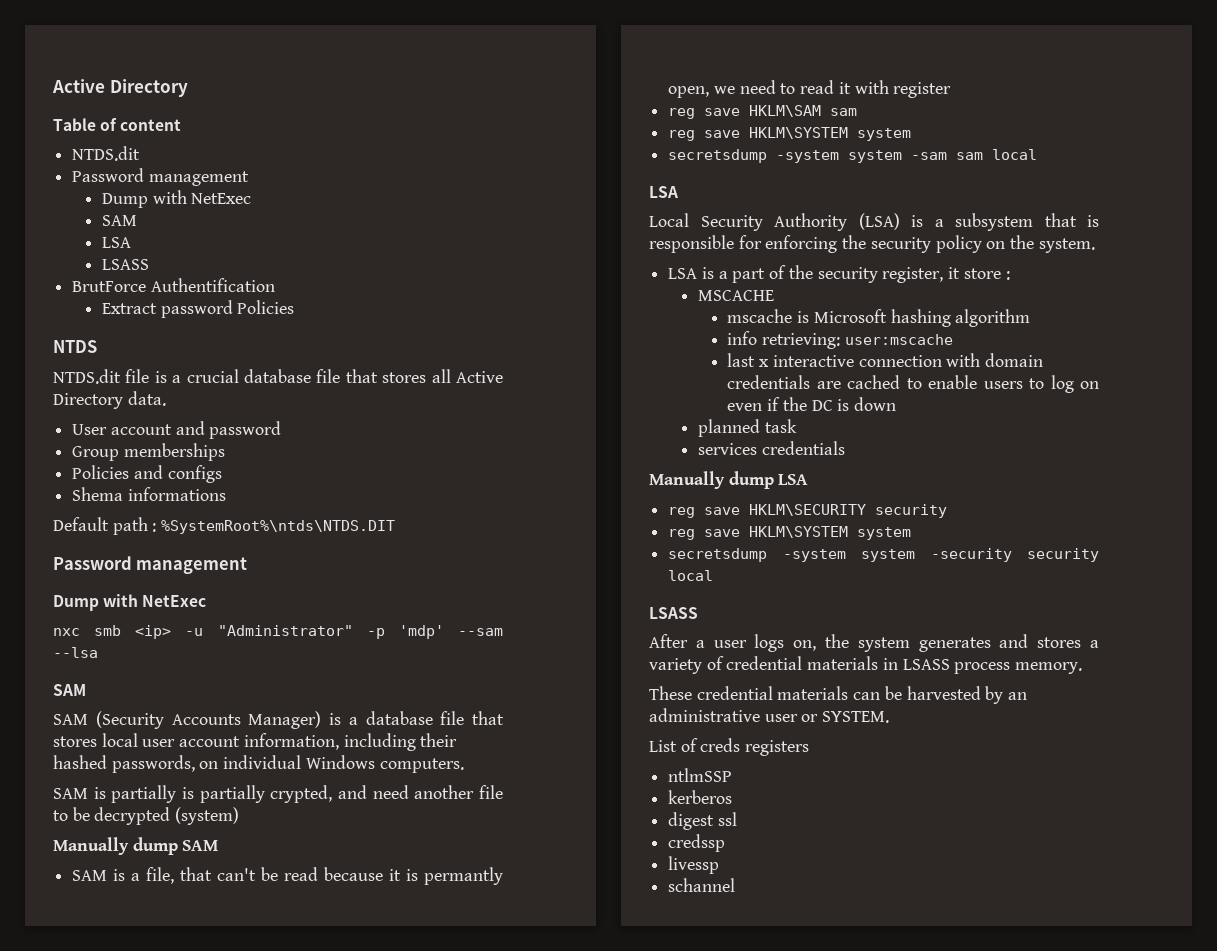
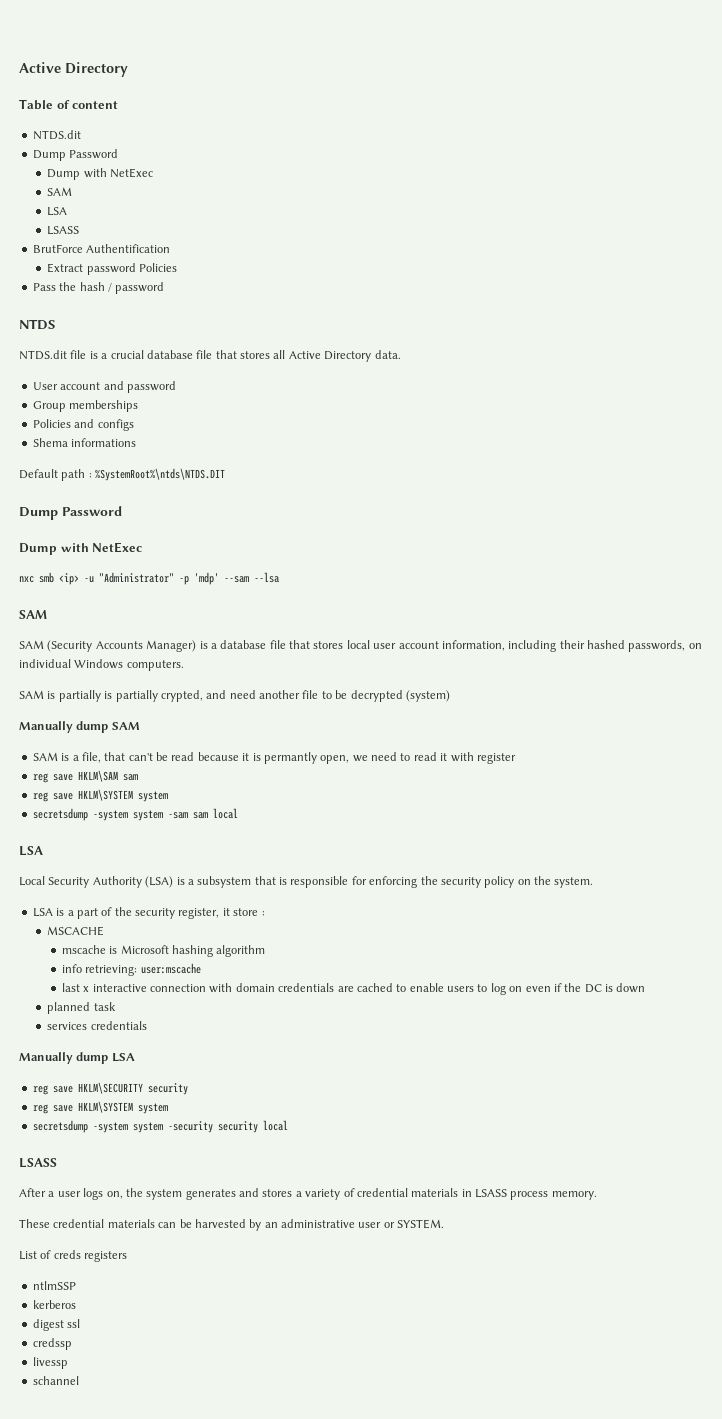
[72,168,249,186] Password management -> [32,149,119,161] Dump Password
(295, 307) none -> [32,282,165,294] // Pass the hash / password
[53,556,248,574] Password management -> [19,506,122,520] Dump Password

